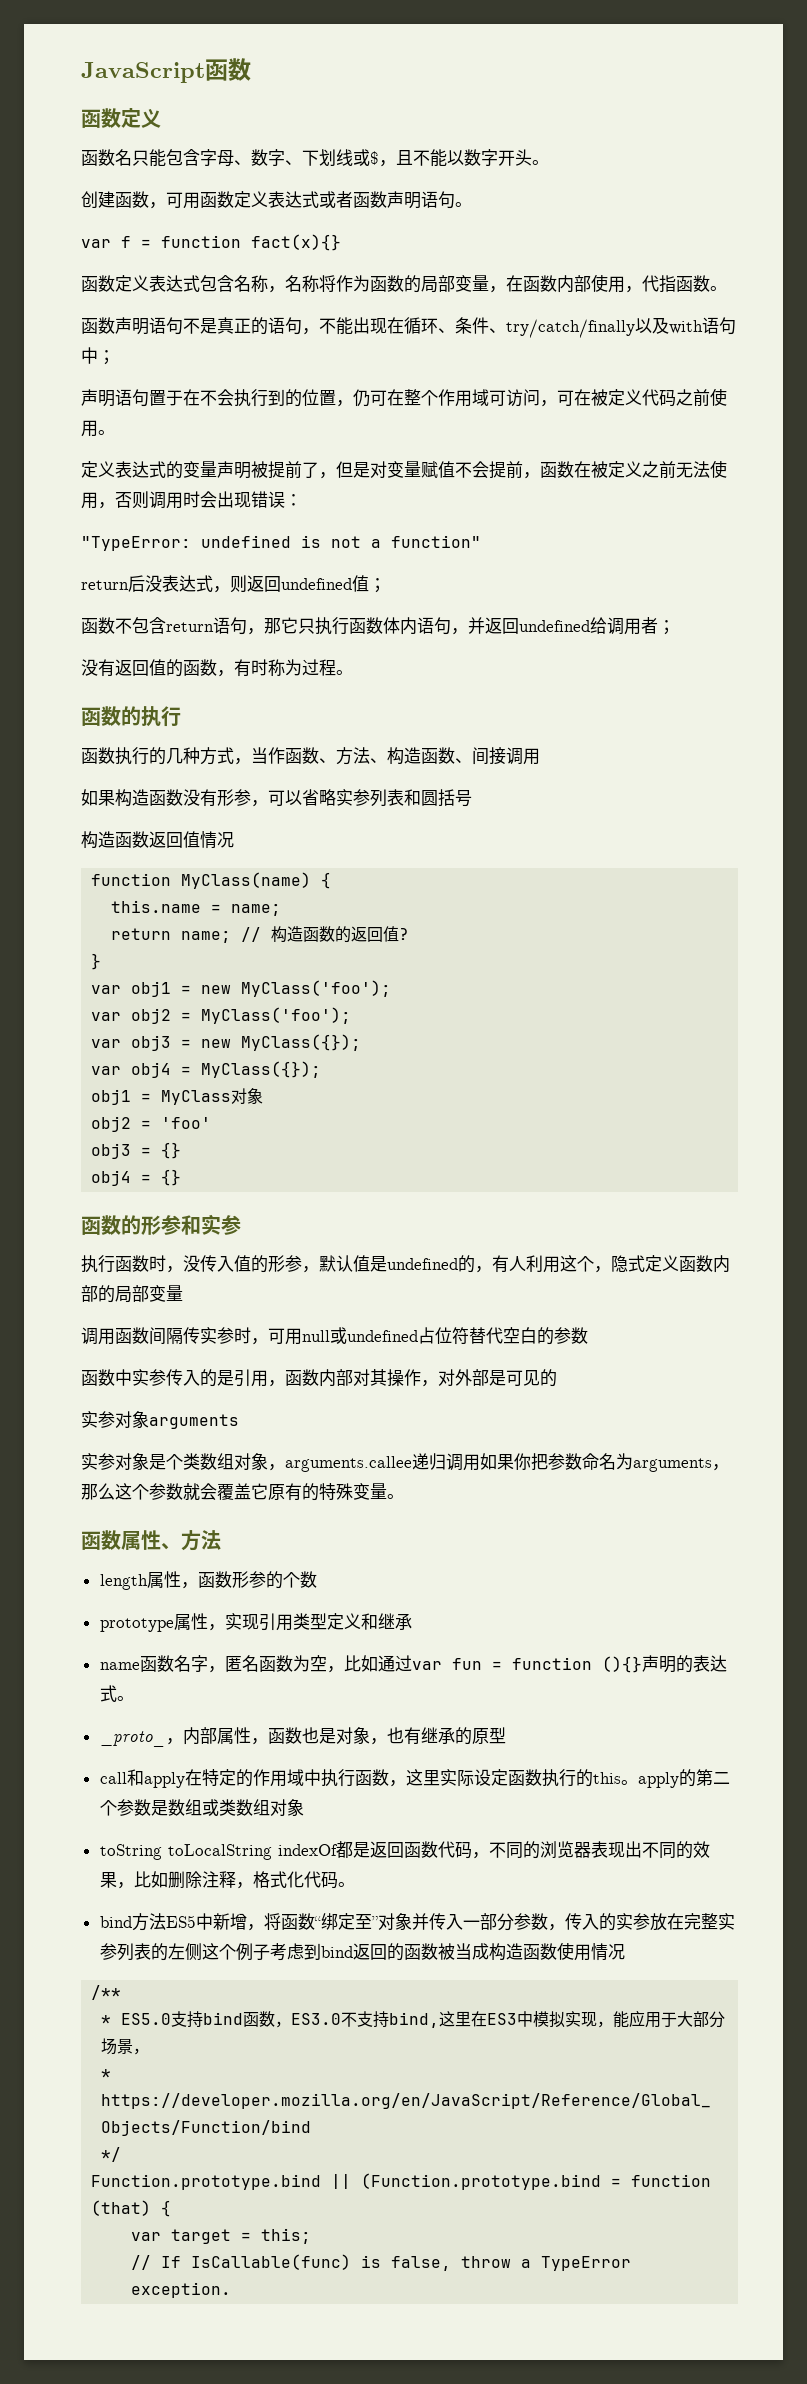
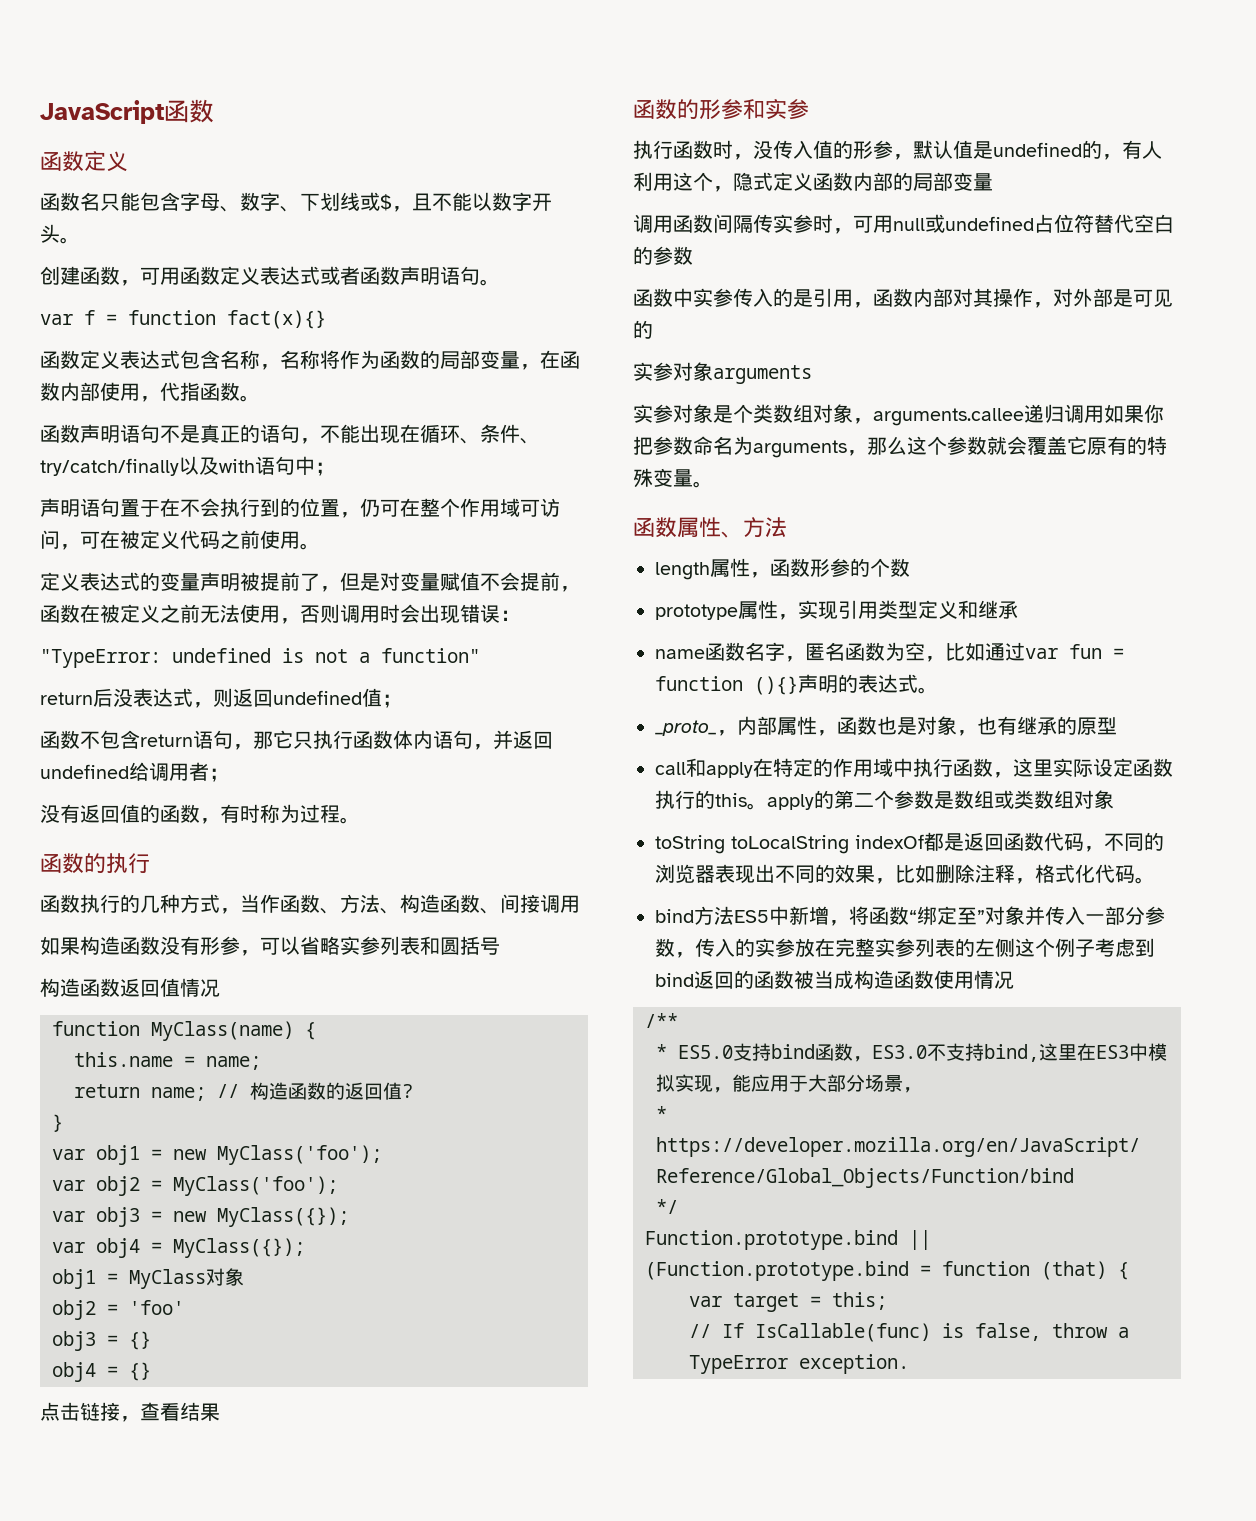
(182, 1177) none -> [40,1402,220,1422] // 点击链接，查看结果

